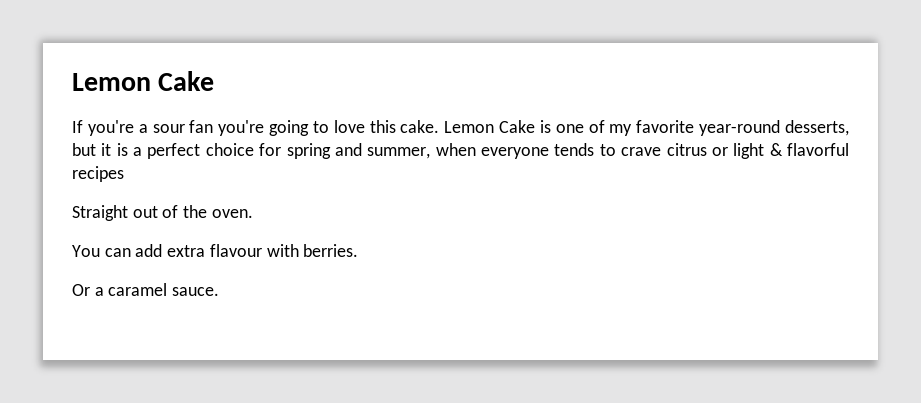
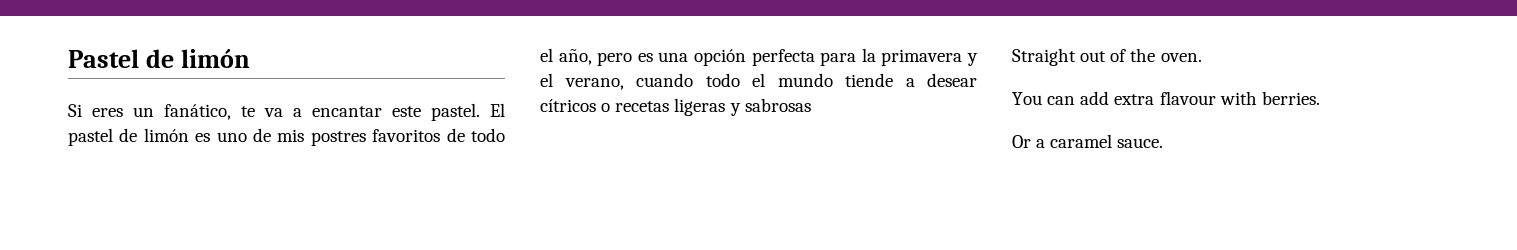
[72,71,215,91] [72,120,850,136] [72,143,849,159] [72,166,124,182] Lemon Cake // If you're a sour fan you're going to love this cake. Lemon Cake is one of my favorite year-round desserts, but it is a perfect choice for spring and summer, when everyone tends to crave citrus or light & flavorful recipes -> [68,49,251,68] [68,103,505,121] [68,128,505,146] [540,48,978,66] [540,73,977,90] [540,98,811,116] Pastel de limón // Si eres un fanático, te va a encantar este pastel. El pastel de limón es uno de mis postres favoritos de todo el año, pero es una opción perfecta para la primavera y el verano, cuando todo el mundo tiende a desear cítricos o recetas ligeras y sabrosas

